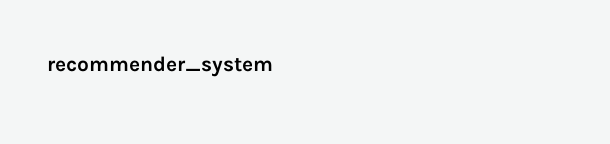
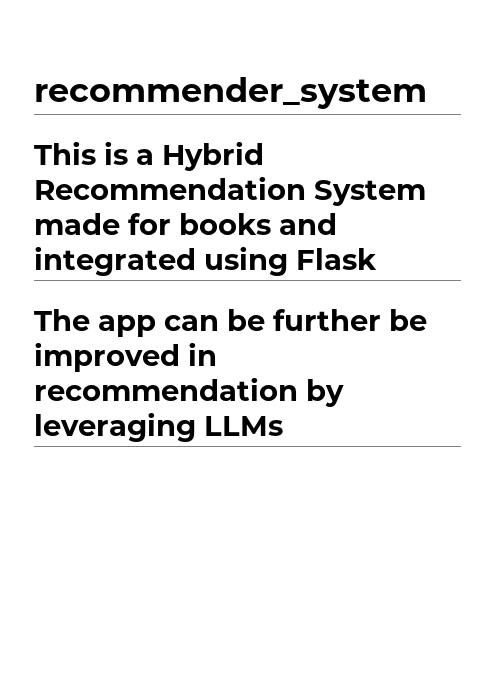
(273, 66) none -> [34,141,264,171] [34,176,426,206] [34,213,337,235] [34,246,377,276] [34,309,427,337] [34,342,217,372] [34,377,344,407] [34,412,283,442] // This is a Hybrid Recommendation System made for books and integrated using Flask // The app can be further be improved in recommendation by leveraging LLMs

